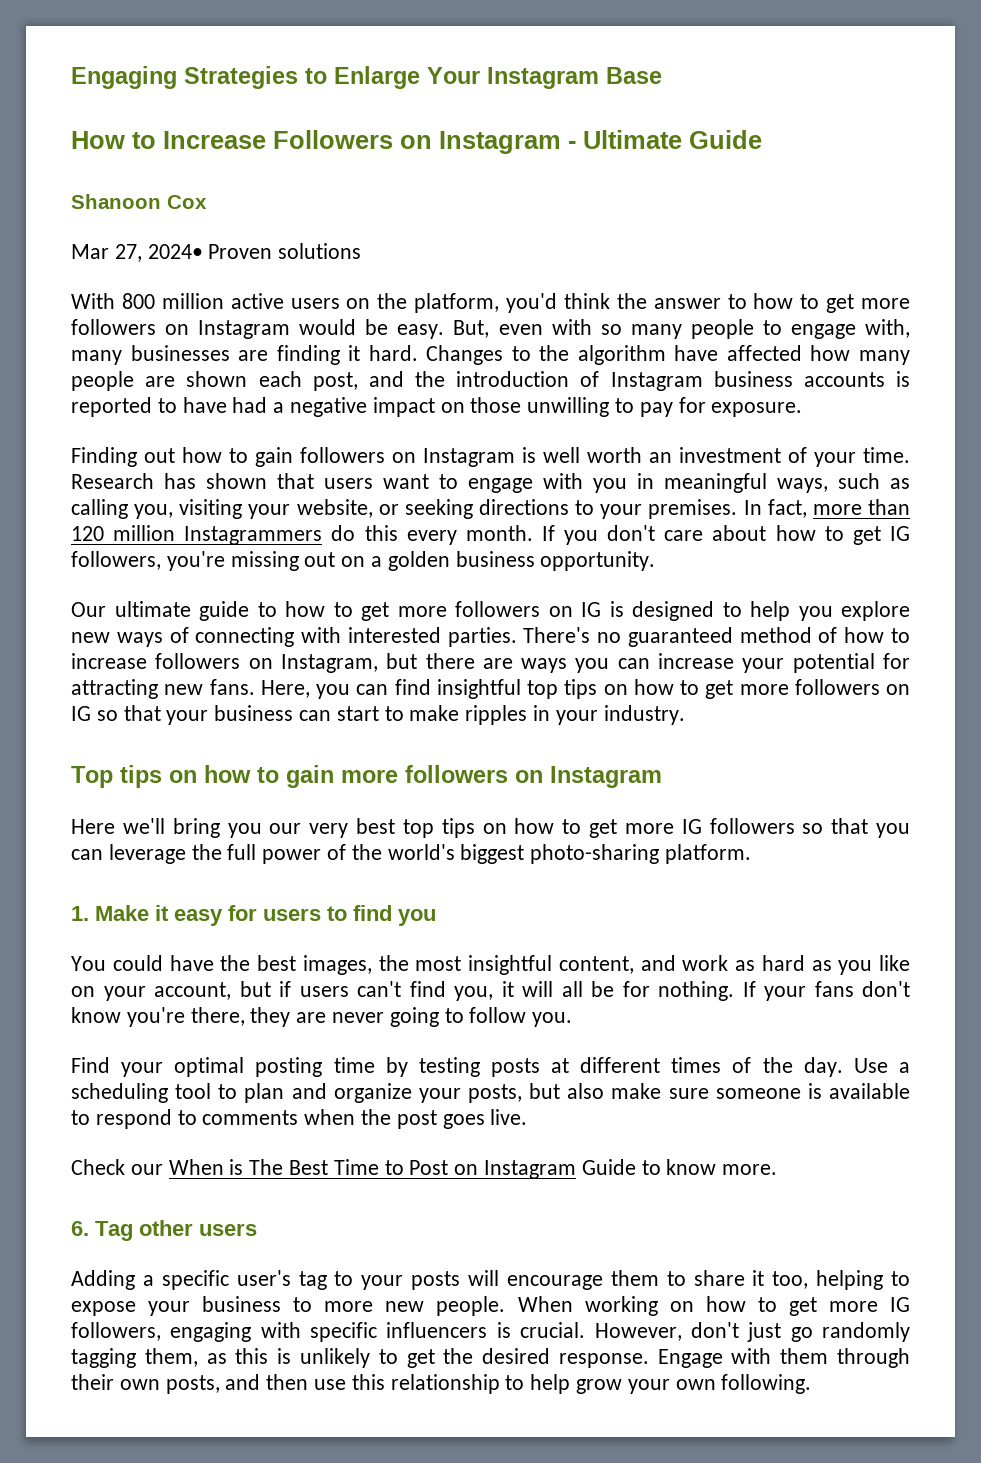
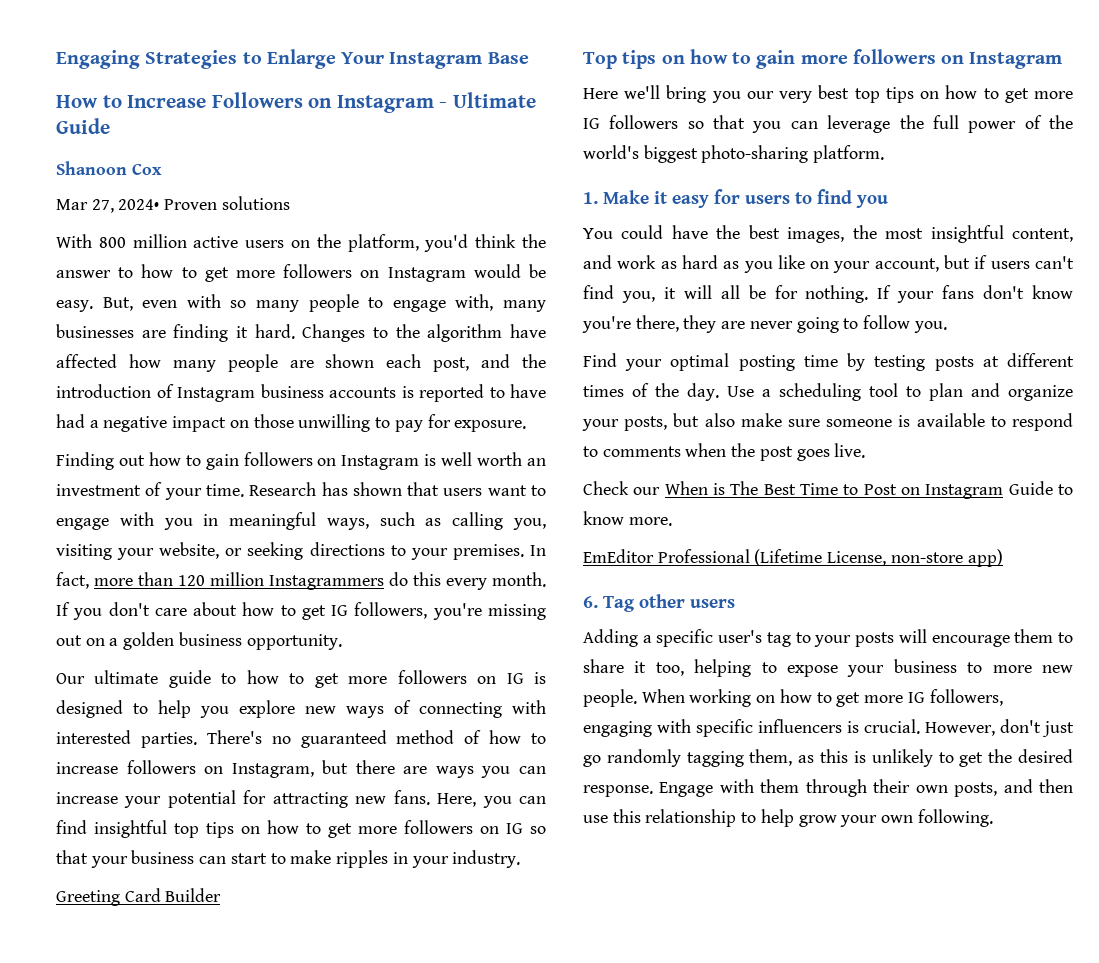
(685, 715) none -> [56,888,222,906] // Greeting Card Builder
(778, 1169) none -> [583,549,1003,567] // EmEditor Professional (Lifetime License, non-store app)

